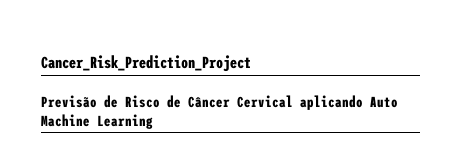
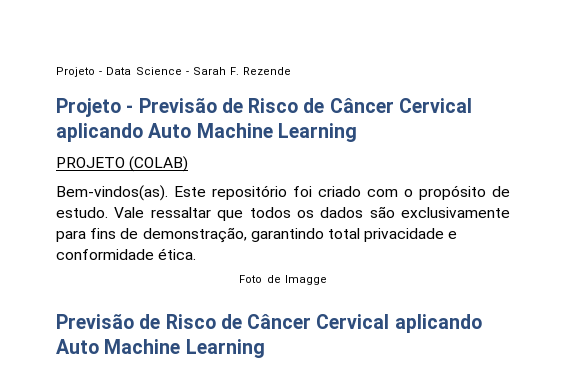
[41,55,251,72] Cancer_Risk_Prediction_Project -> [56,67,292,77] [56,98,472,117] [56,123,357,142] [56,156,189,172] [56,185,510,201] [56,206,510,221] [56,227,458,243] [56,248,197,260] [239,275,327,285] Projeto - Data Science - Sarah F. Rezende // Projeto - Previsão de Risco de Câncer Cervical aplicando Auto Machine Learning // PROJETO (COLAB) // Bem-vindos(as). Este repositório foi criado com o propósito de estudo. Vale ressaltar que todos os dados são exclusivamente para fins de demonstração, garantindo total privacidade e conformidade ética. // Foto de Imagge

